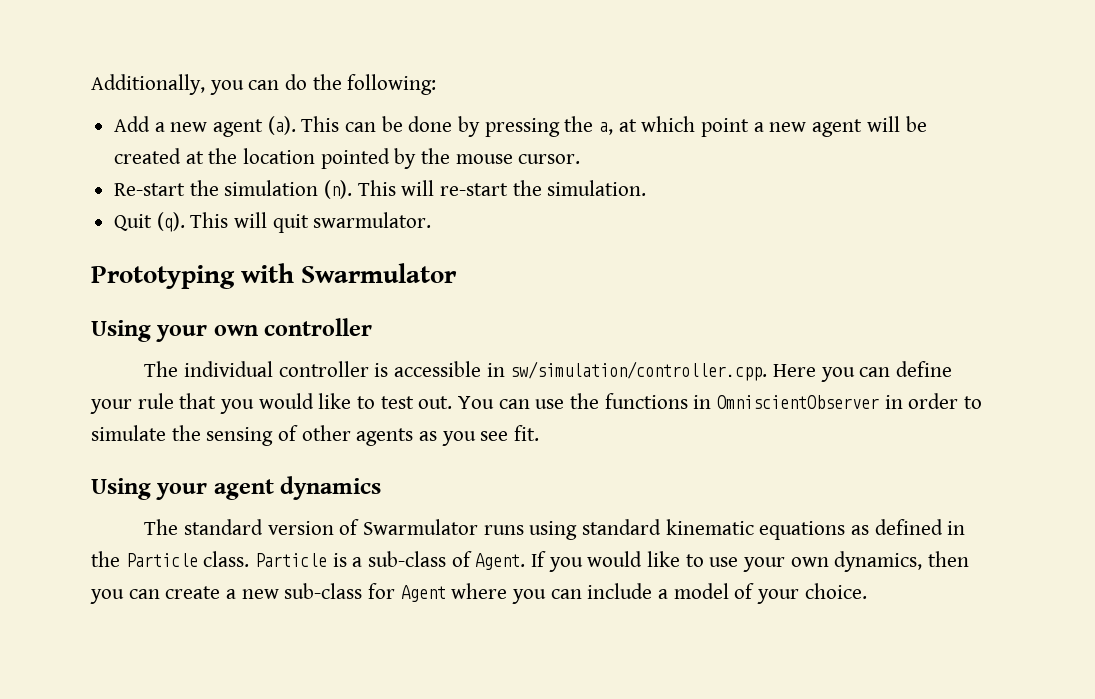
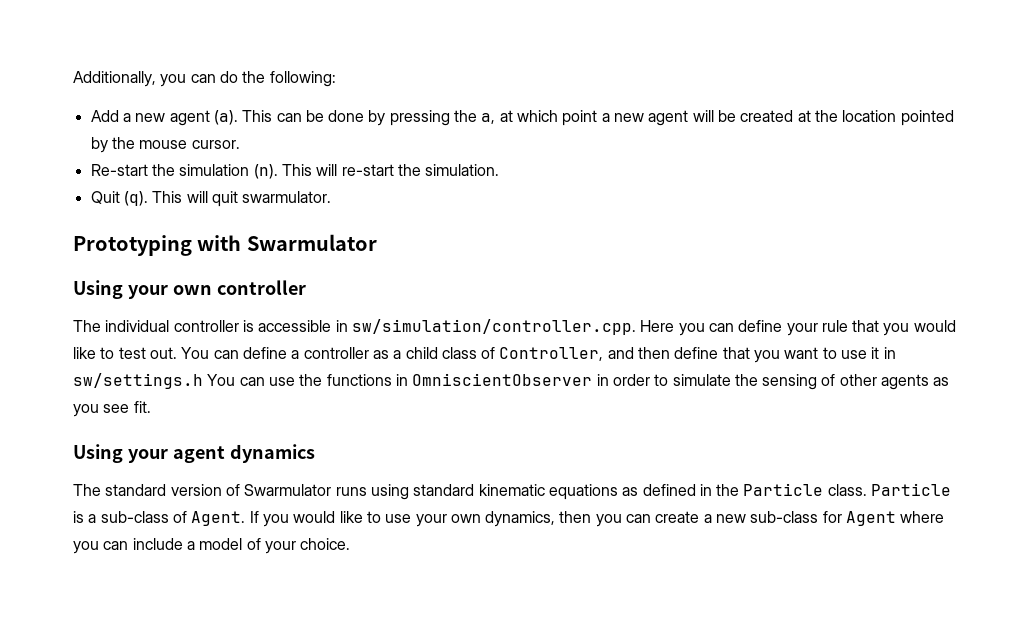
(530, 404) none -> [242,347,896,363] [73,373,265,389] define a controller as a child class of Controller, and then define that you want to use it in sw/settings.h You can

